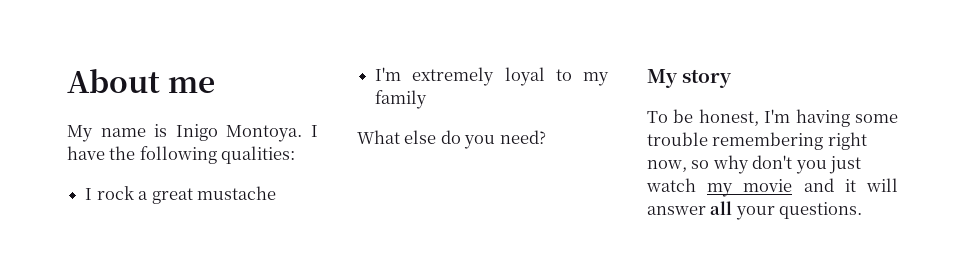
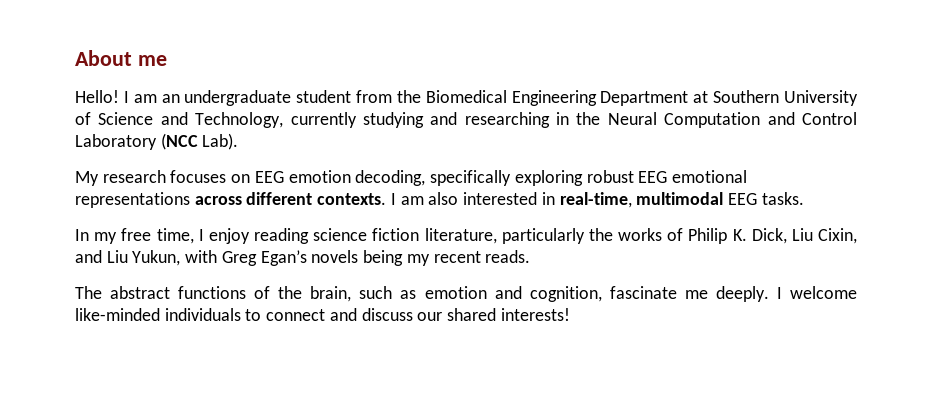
[67,124,318,142] [67,146,296,164] [85,186,276,204] [375,67,609,86] [375,90,428,109] [357,130,546,149] [647,69,733,88] [647,109,898,127] [647,132,867,150] [647,155,862,174] [646,178,898,197] [647,201,863,220] My name is Inigo Montoya. I have the following qualities: // I rock a great mustache // I'm extremely loyal to my family // What else do you need? // My story // To be honest, I'm having some trouble remembering right now, so why don't you just watch my movie and it will answer all your questions. -> [75,90,858,106] [75,112,857,128] [75,133,239,150] [75,170,747,186] [75,192,804,208] [75,228,857,244] [75,250,531,266] [75,286,858,302] [75,308,570,321] Hello! I am an undergraduate student from the Biomedical Engineering Department at Southern University of Science and Technology, currently studying and researching in the Neural Computation and Control Laboratory (NCC Lab). // My research focuses on EEG emotion decoding, specifically exploring robust EEG emotional representations across different contexts. I am also interested in real-time, multimodal EEG tasks. // In my free time, I enjoy reading science fiction literature, particularly the works of Philip K. Dick, Liu Cixin, and Liu Yukun, with Greg Egan’s novels being my recent reads. // The abstract functions of the brain, such as emotion and cognition, fascinate me deeply. I welcome like-minded individuals to connect and discuss our shared interests!

